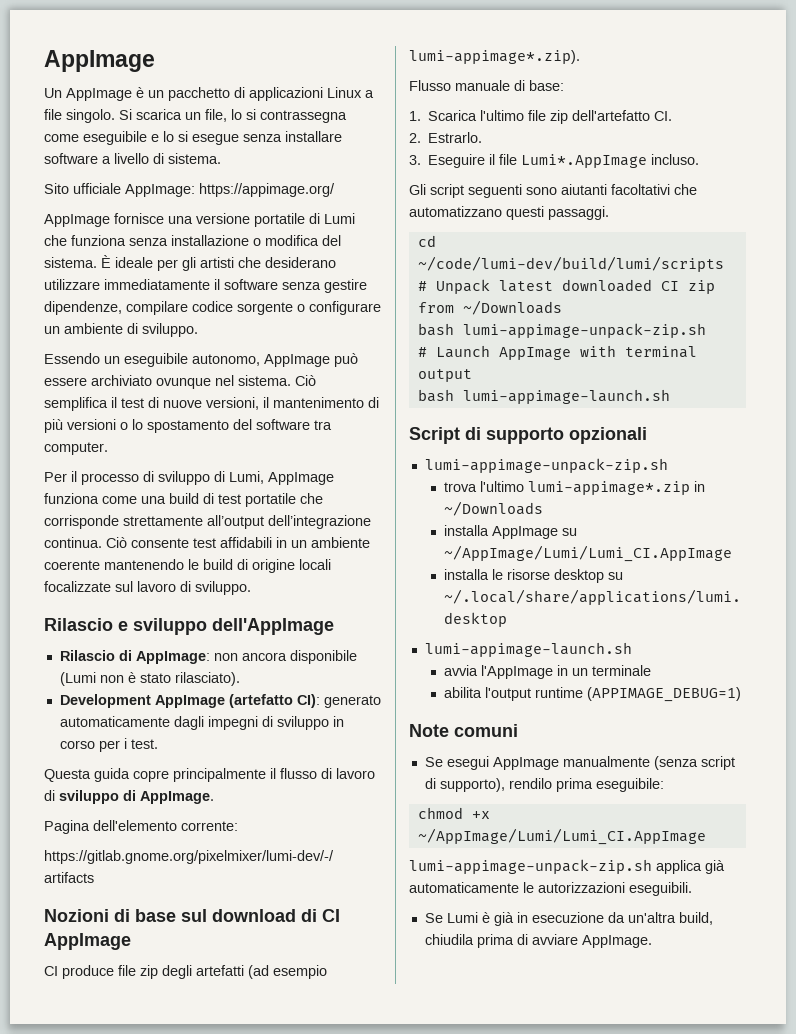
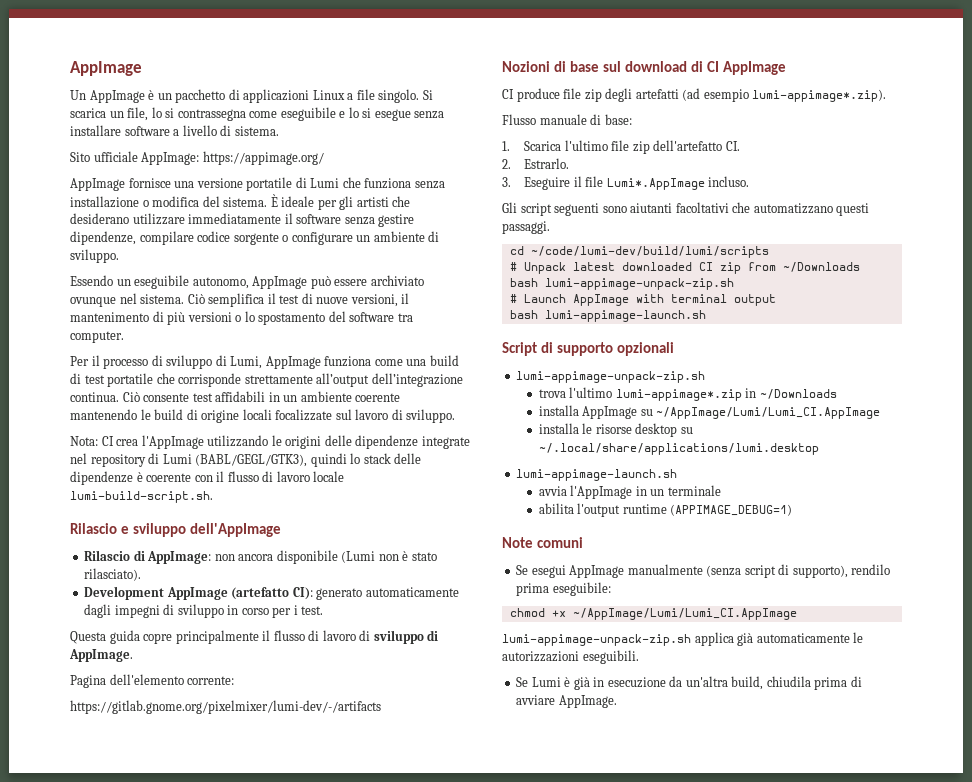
(251, 588) none -> [70,435,470,449] [70,453,422,467] [70,471,345,485] [70,491,213,503] // Nota: CI crea l'AppImage utilizzando le origini delle dipendenze integrate nel repository di Lumi (BABL/GEGL/GTK3), quindi lo stack delle dipendenze è coerente con il flusso di lavoro locale lumi-build-script.sh.

